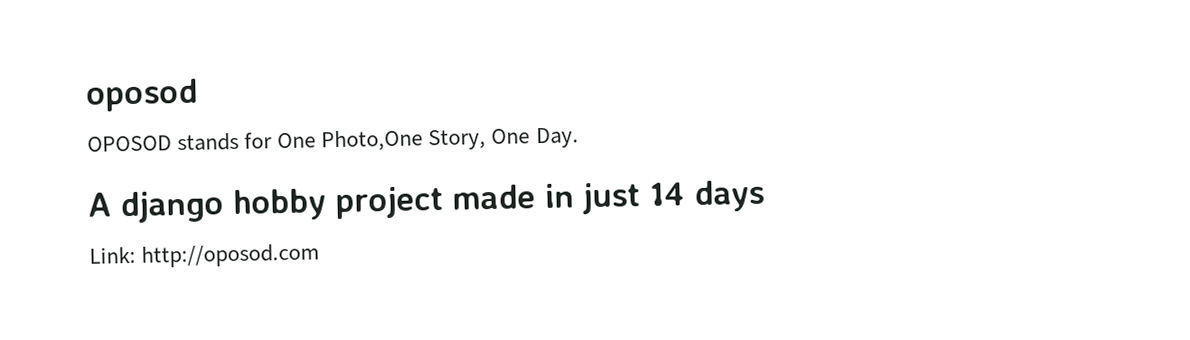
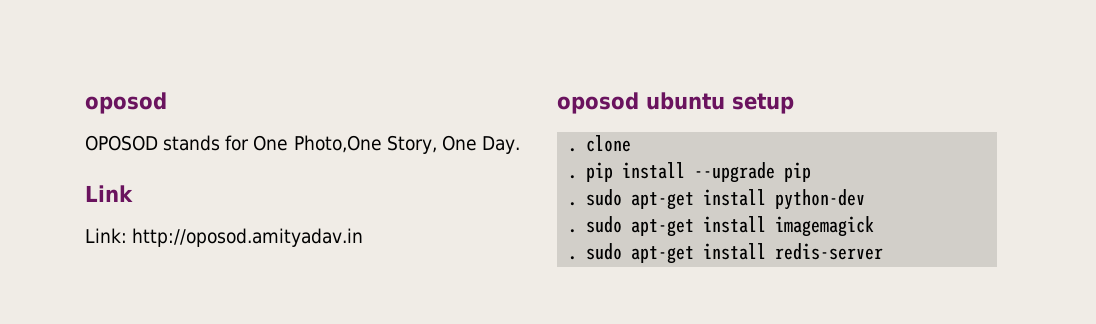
[88,179,765,224] [89,243,321,268] A django hobby project made in just 14 days // Link: http://oposod.com -> [85,185,133,202] [85,228,364,247] [557,92,794,114] [568,135,632,152] [568,162,812,183] [568,189,866,210] [568,216,875,237] [568,243,884,264] Link // Link: http://oposod.amityadav.in // oposod ubuntu setup // . clone // . pip install --upgrade pip // . sudo apt-get install python-dev // . sudo apt-get install imagemagick // . sudo apt-get install redis-server

